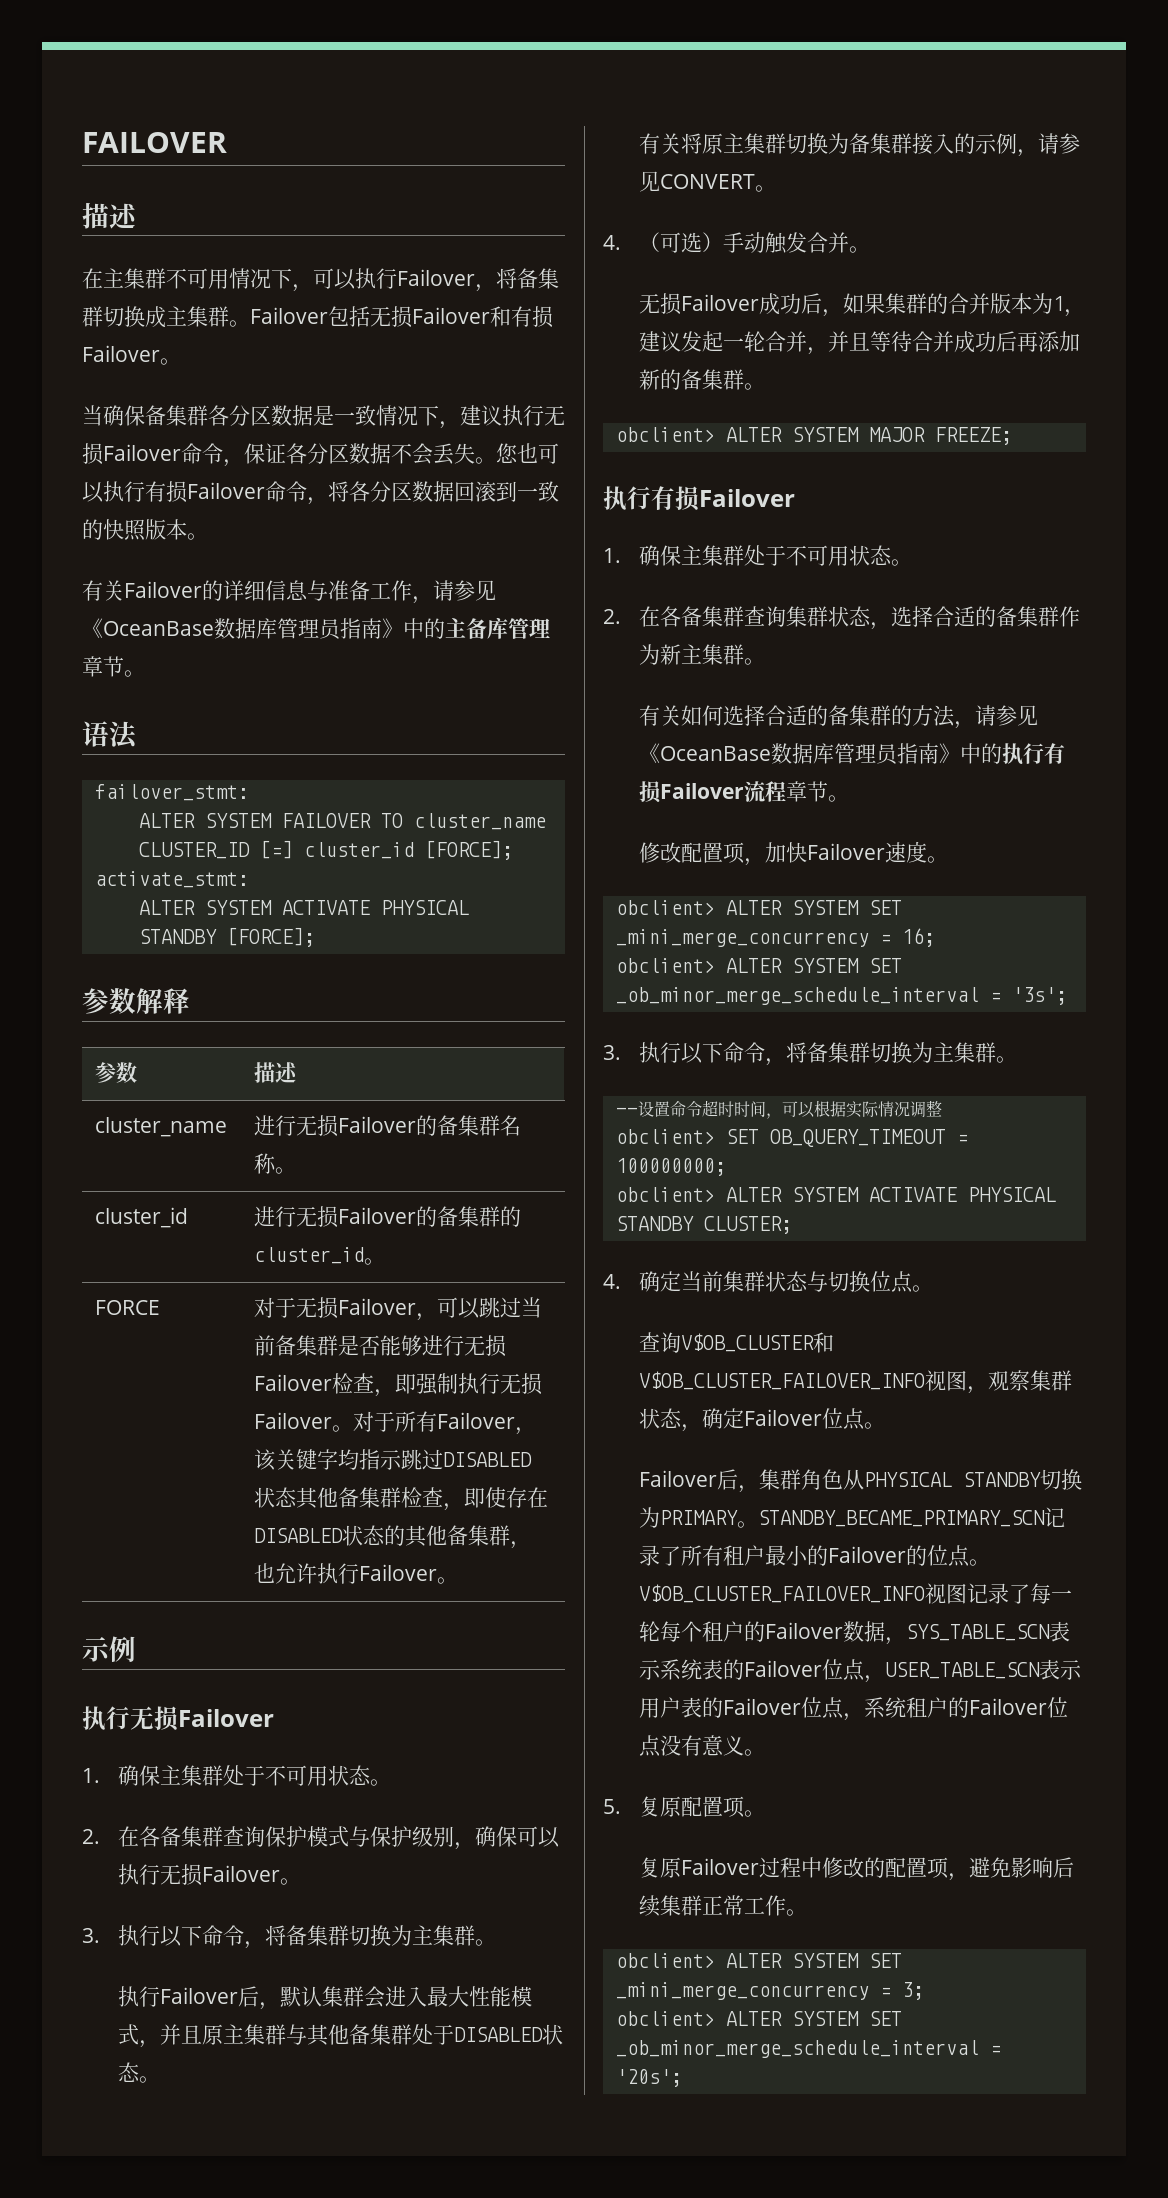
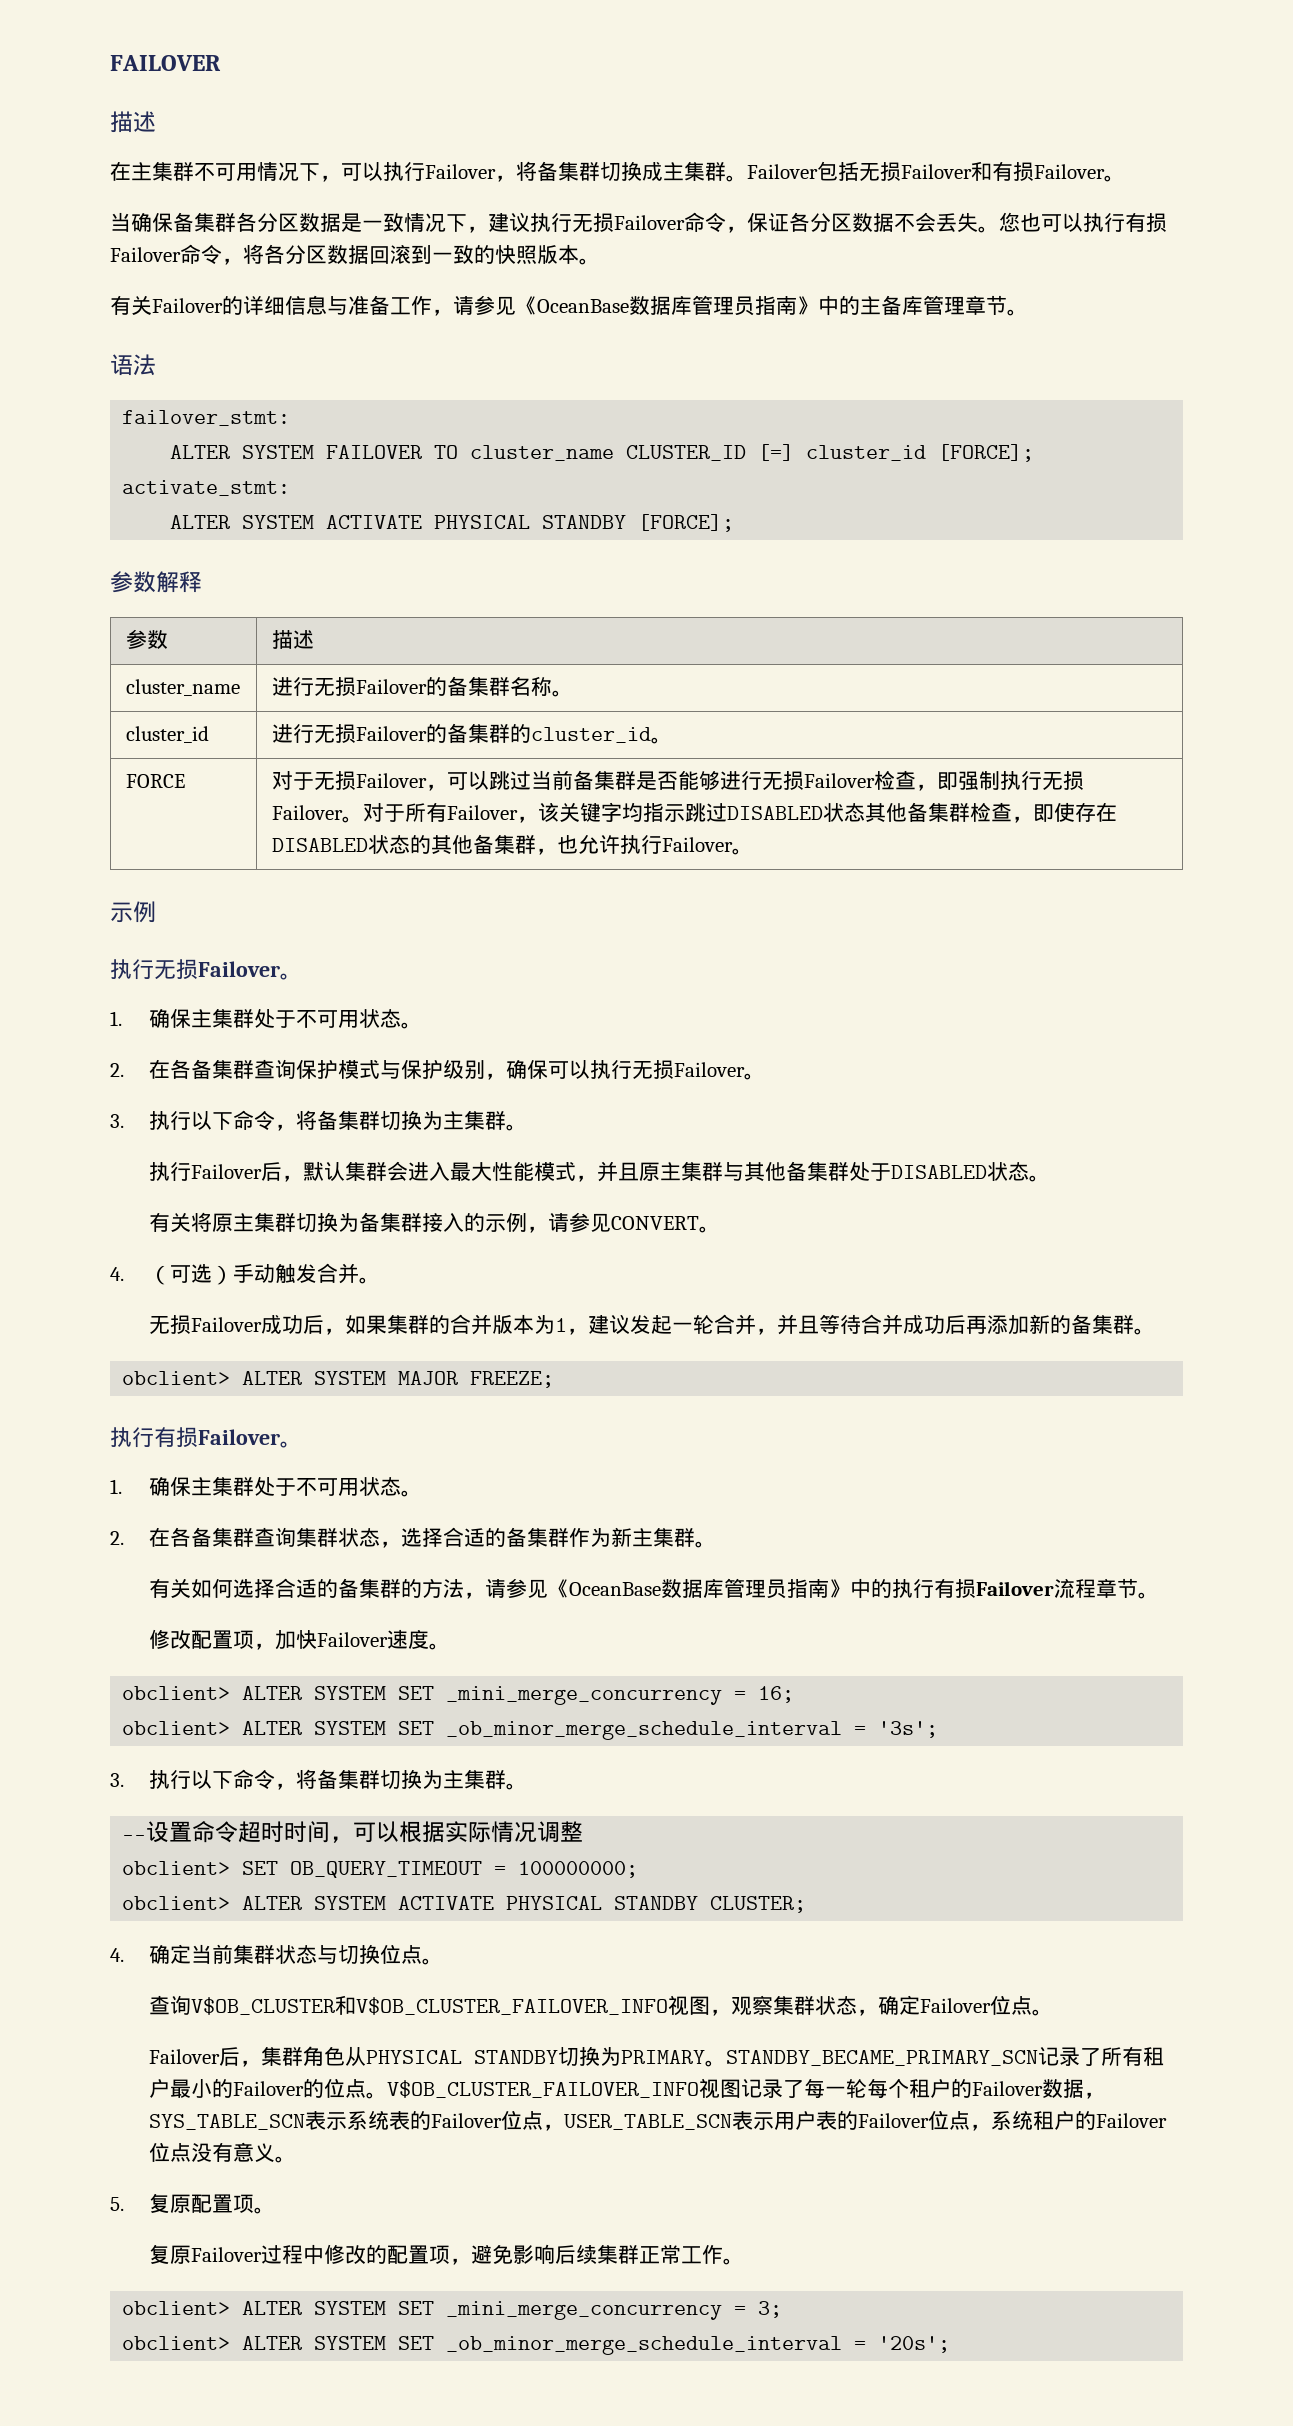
(274, 1718) none -> [280,973,302,980] 。
(795, 498) none -> [280,1441,302,1448] 。

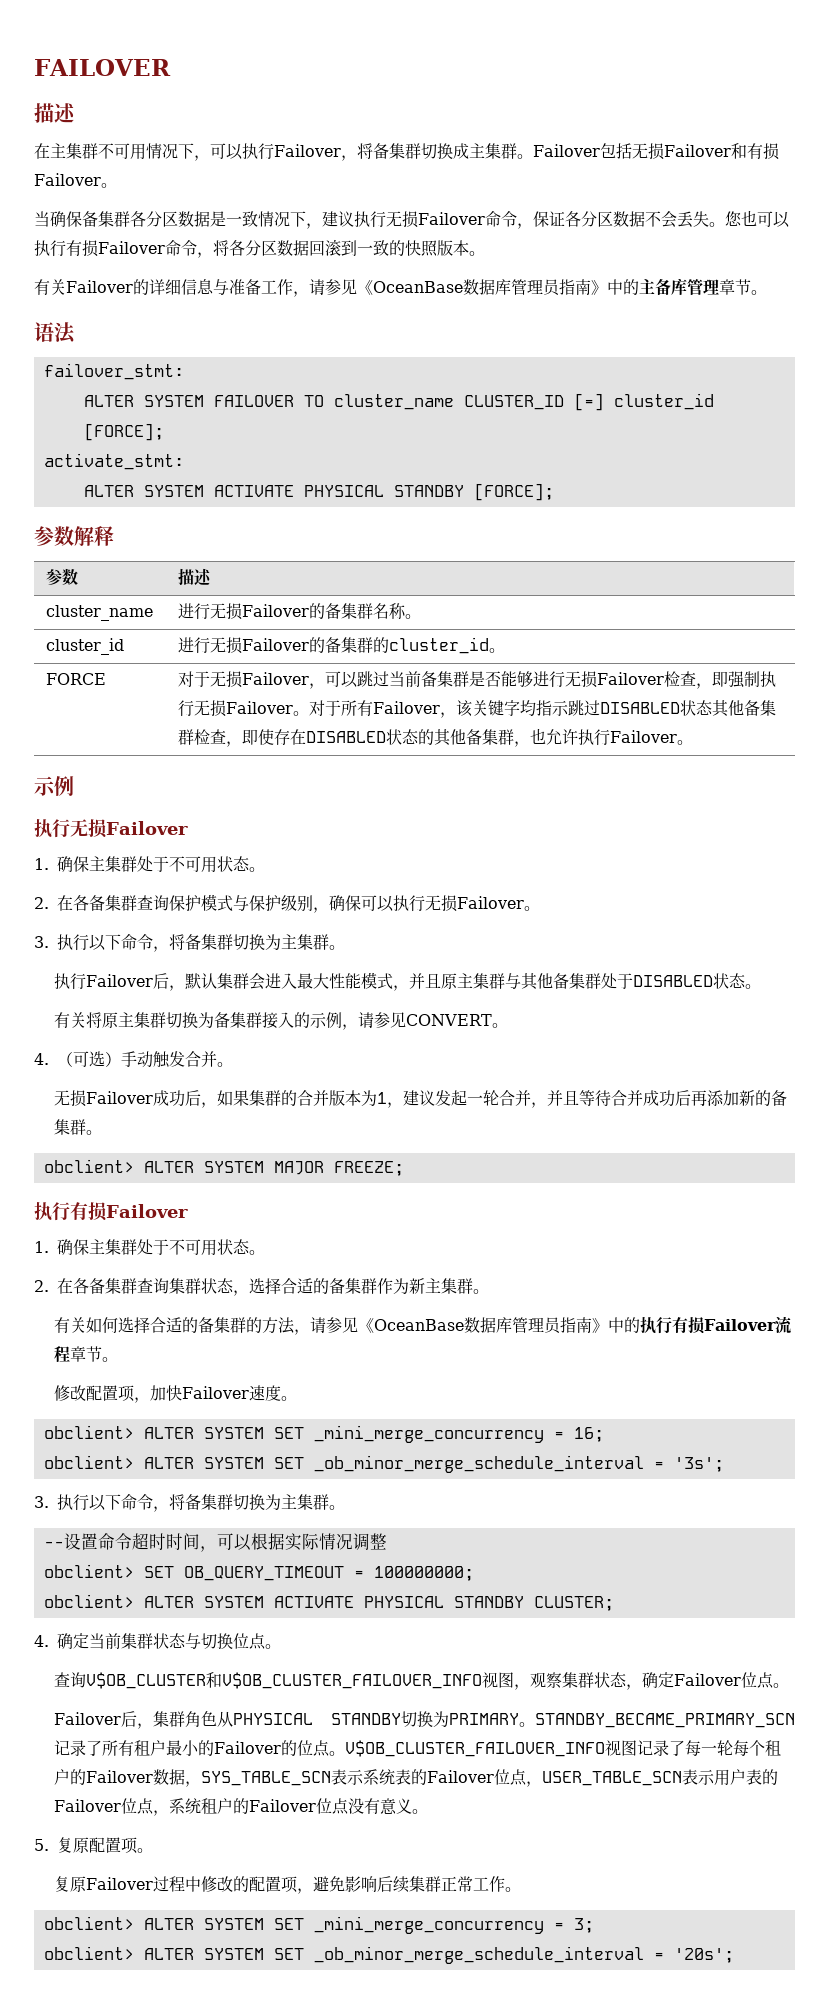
[280,973,302,980] 。 -> (188, 828) none
[280,1441,302,1448] 。 -> (188, 1211) none

